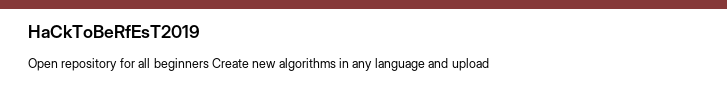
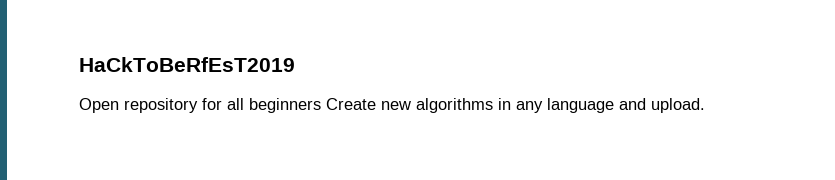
[451,58,489,71] upload -> [651,98,705,113] upload.

